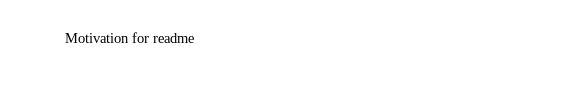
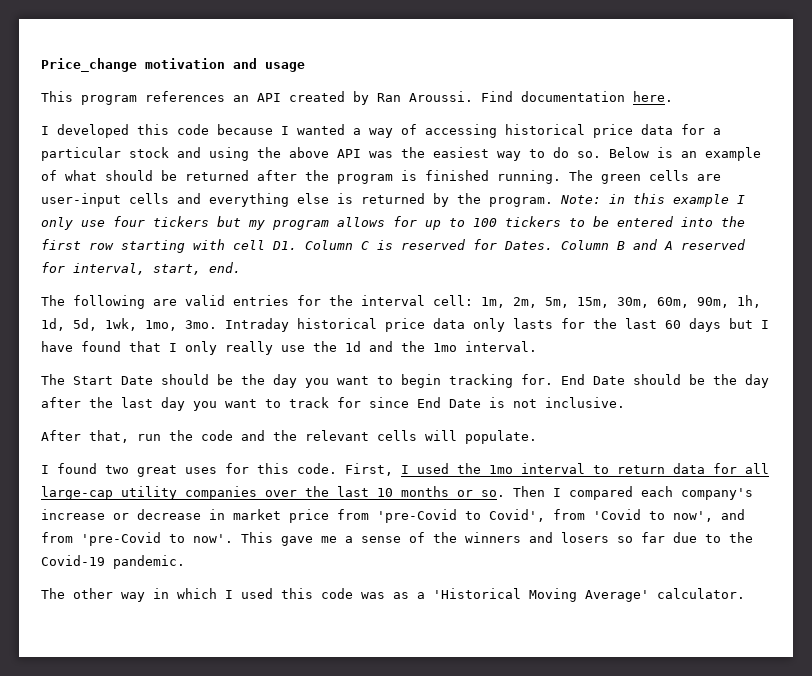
[65,32,194,43] Motivation for readme -> [41,58,305,72] [41,91,673,105] [41,124,721,138] [41,147,761,161] [41,170,721,184] [41,193,745,207] [41,216,745,230] [41,239,745,253] [41,262,241,275] [41,295,761,309] [41,318,769,332] [41,341,537,355] [41,374,769,388] [41,397,625,411] [41,430,537,444] [41,463,769,477] [41,486,753,500] [41,509,745,523] [41,532,753,546] [41,555,185,569] [41,588,745,602] Price_change motivation and usage // This program references an API created by Ran Aroussi. Find documentation here. // I developed this code because I wanted a way of accessing historical price data for a particular stock and using the above API was the easiest way to do so. Below is an example of what should be returned after the program is finished running. The green cells are user-input cells and everything else is returned by the program. Note: in this example I only use four tickers but my program allows for up to 100 tickers to be entered into the first row starting with cell D1. Column C is reserved for Dates. Column B and A reserved for interval, start, end. // The following are valid entries for the interval cell: 1m, 2m, 5m, 15m, 30m, 60m, 90m, 1h, 1d, 5d, 1wk, 1mo, 3mo. Intraday historical price data only lasts for the last 60 days but I have found that I only really use the 1d and the 1mo interval. // The Start Date should be the day you want to begin tracking for. End Date should be the day after the last day you want to track for since End Date is not inclusive. // After that, run the code and the relevant cells will populate. // I found two great uses for this code. First, I used the 1mo interval to return data for all large-cap utility companies over the last 10 months or so. Then I compared each company's increase or decrease in market price from 'pre-Covid to Covid', from 'Covid to now', and from 'pre-Covid to now'. This gave me a sense of the winners and losers so far due to the Covid-19 pandemic. // The other way in which I used this code was as a 'Historical Moving Average' calculator.

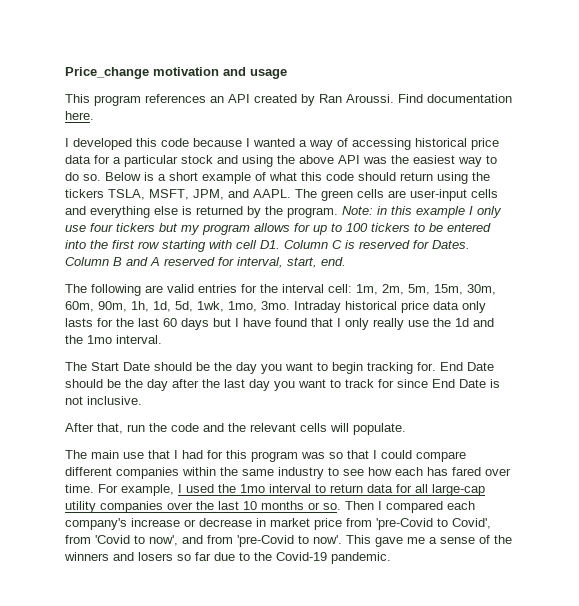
[681,151,697,158] an -> [158,172,198,181] a short
[105,170,561,184] should be returned after the program is finished running. -> [301,172,490,184] [65,189,291,200] this code should return using the tickers TSLA, MSFT, JPM, and AAPL.
[41,463,393,477] I found two great uses for this code. First, -> [65,450,466,462] [65,467,511,479] [65,484,174,496] The main use that I had for this program was so that I could compare different companies within the same industry to see how each has fared over time. For example,
[41,588,745,602] // The other way in which I used this code was as a 'Historical Moving Average' calculator. -> (391, 558) none

